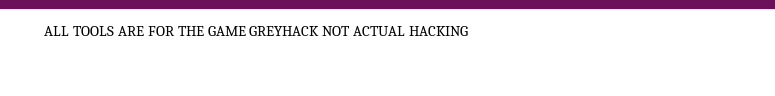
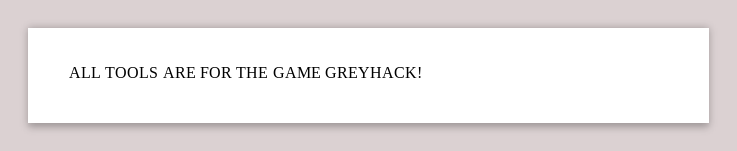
[249,26,469,36] GREYHACK NOT ACTUAL HACKING -> [324,67,422,78] GREYHACK!

